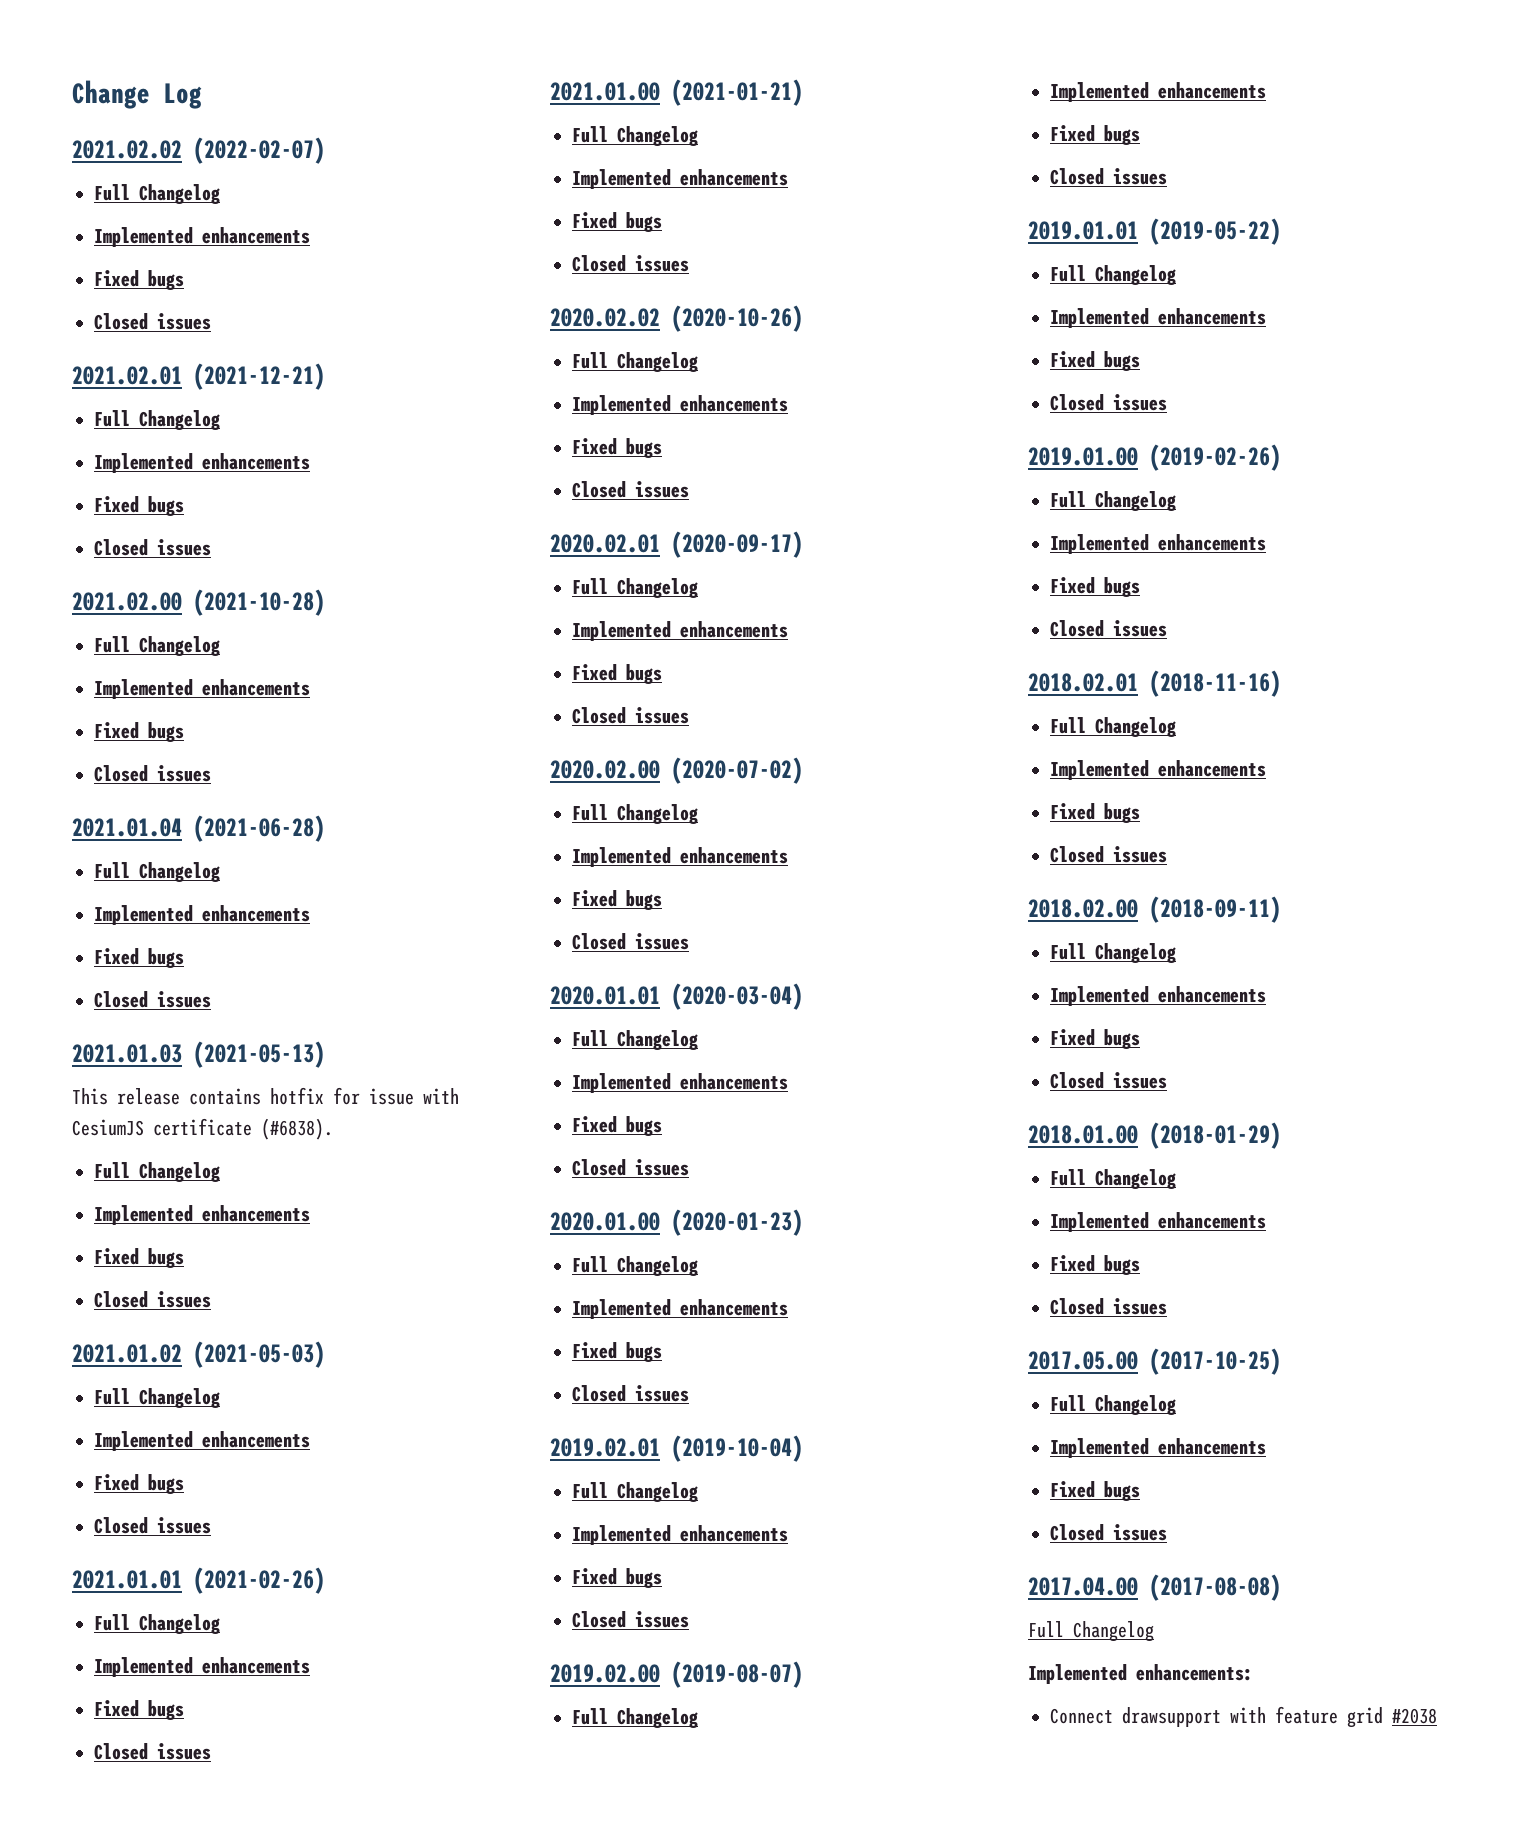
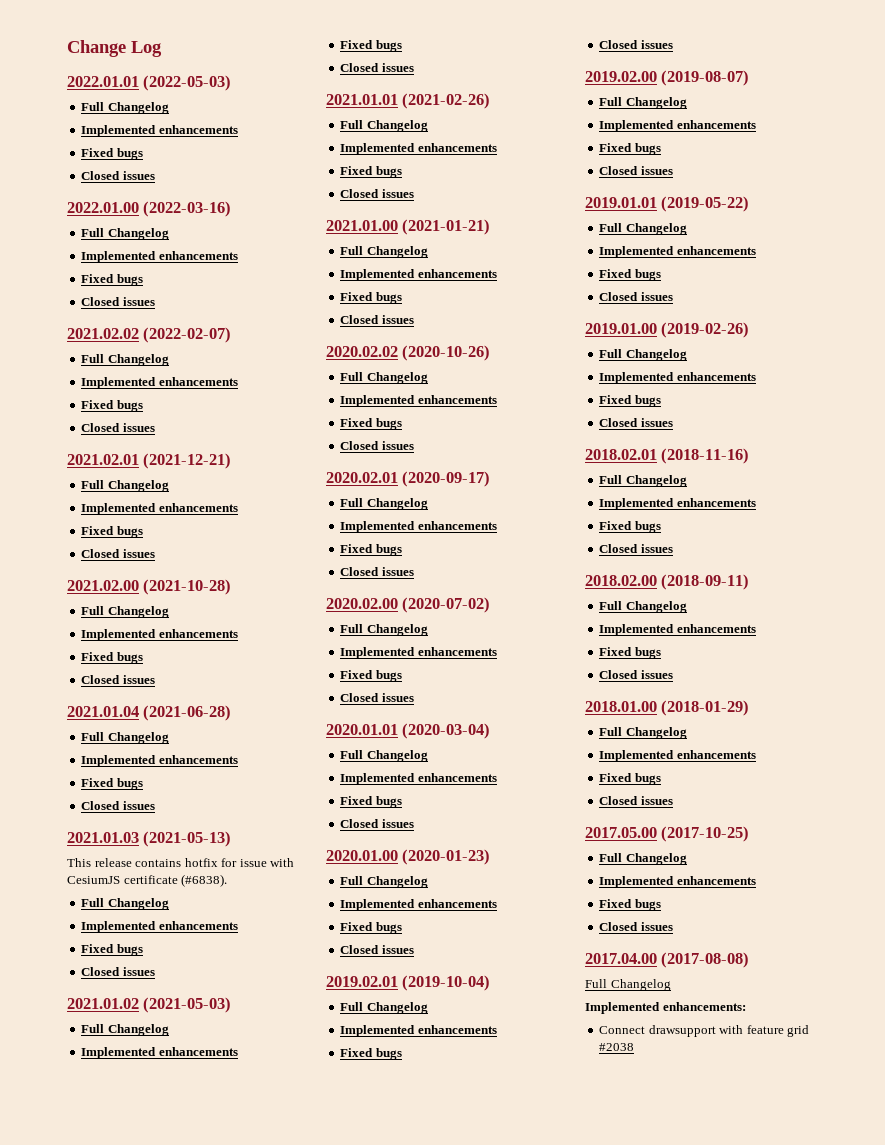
(202, 96) none -> [67,75,232,91] [81,102,169,114] [81,125,238,137] [81,148,143,160] [81,171,155,180] [67,201,232,217] [81,228,169,240] [81,251,238,263] [81,274,143,286] [81,297,155,306] // 2022.01.01 (2022-05-03) // Full Changelog // Implemented enhancements // Fixed bugs // Closed issues // 2022.01.00 (2022-03-16) // Full Changelog // Implemented enhancements // Fixed bugs // Closed issues

